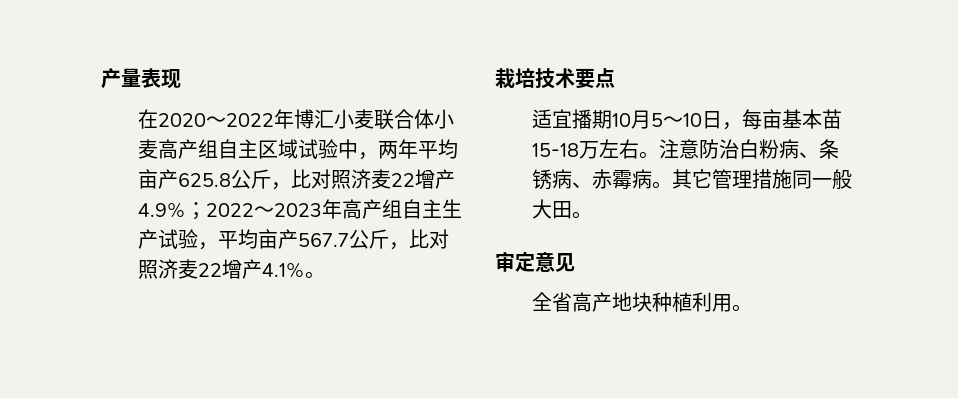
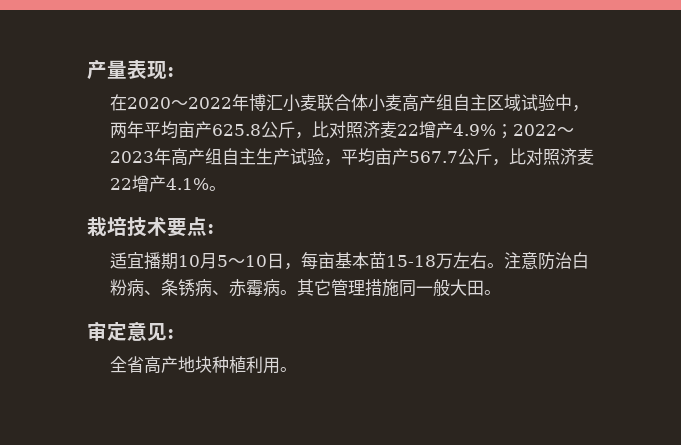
(181, 79) none -> [167,67,174,77] :
(615, 78) none -> [207,224,214,234] :
(575, 262) none -> [167,329,174,339] :

